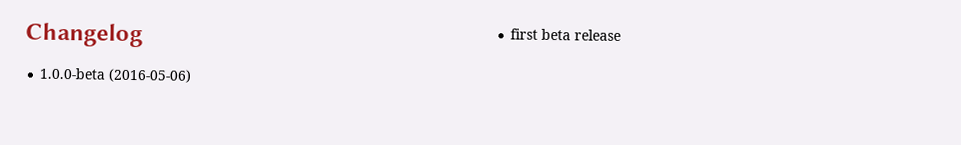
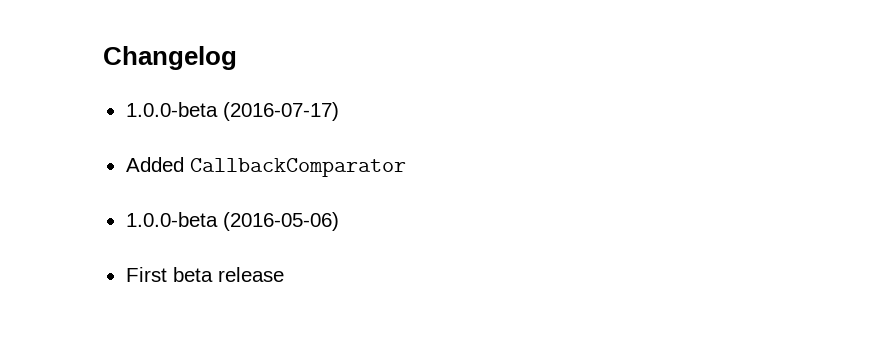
(143, 35) none -> [125,102,339,121] [125,157,406,177] // 1.0.0-beta (2016-07-17) // Added CallbackComparator
[510,28,539,40] first -> [125,267,167,282] First

